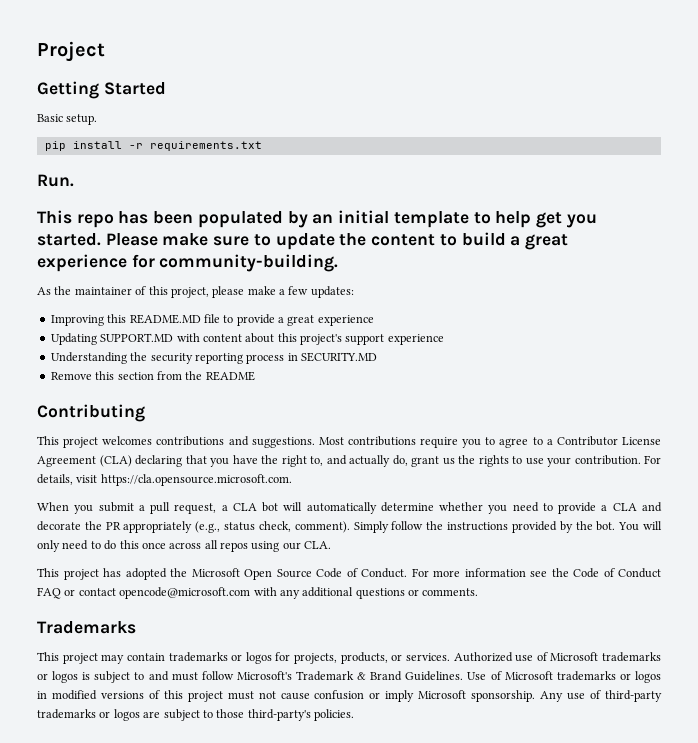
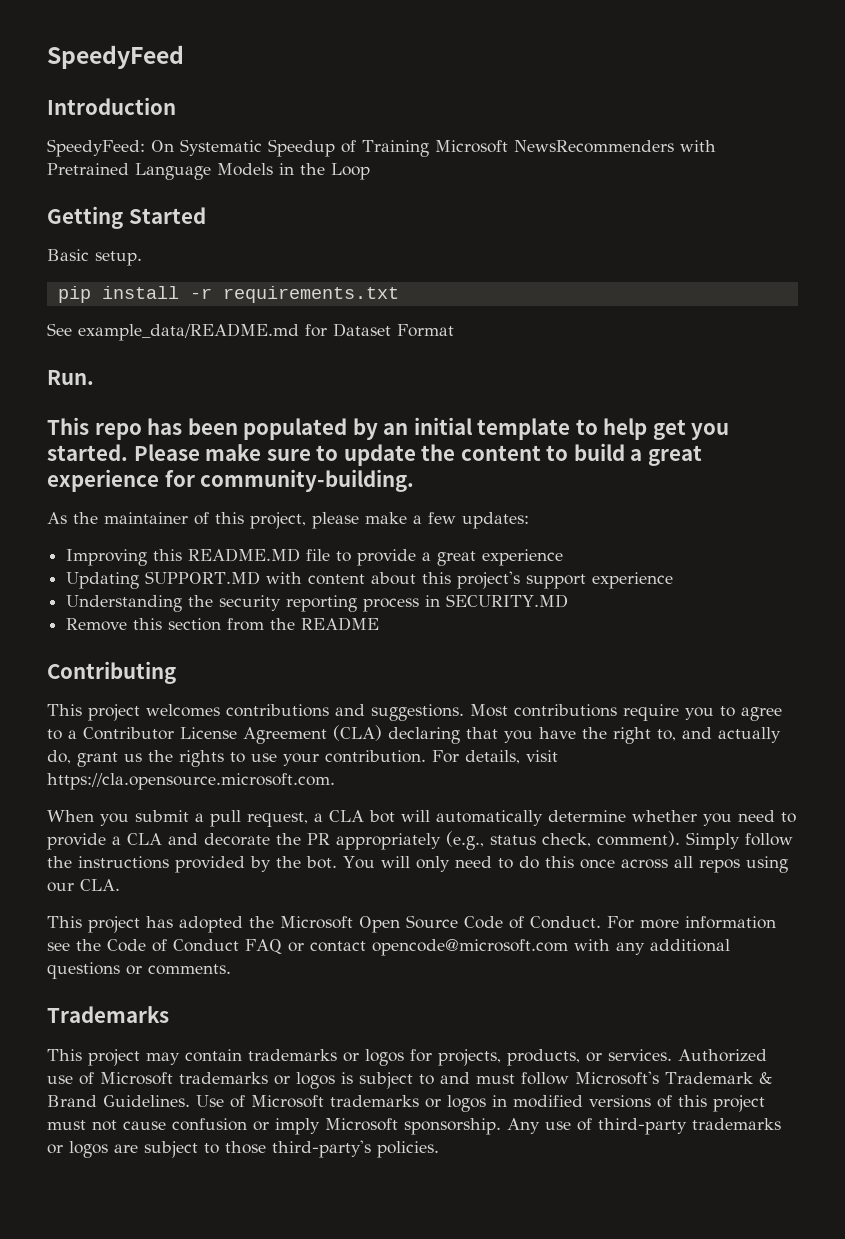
[37,41,105,62] Project -> [47,45,184,69] [47,97,176,115] [47,139,716,157] [47,163,370,180] SpeedyFeed // Introduction // SpeedyFeed: On Systematic Speedup of Training Microsoft NewsRecommenders with Pretrained Language Models in the Loop
(262, 146) none -> [47,323,454,341] // See example_data/README.md for Dataset Format

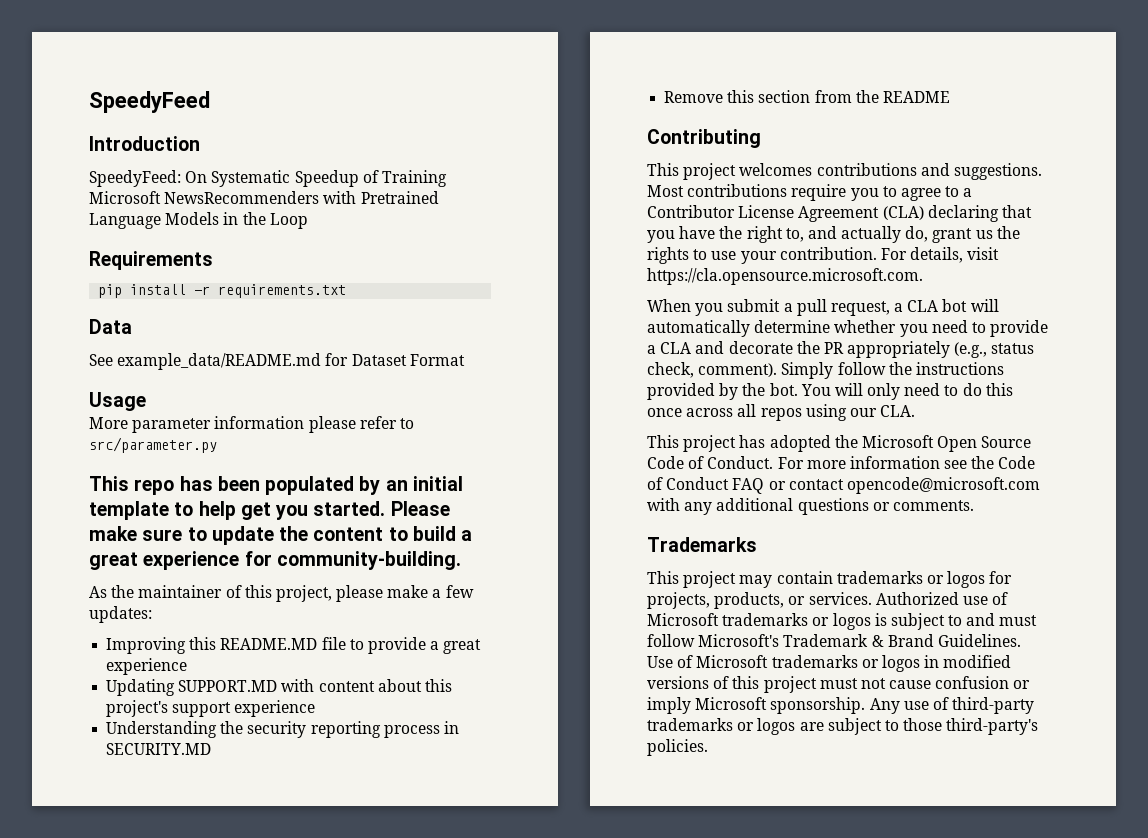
[47,206,206,229] [47,249,142,266] Getting Started // Basic setup. -> [89,251,213,270] Requirements
(399, 294) none -> [89,319,132,334] // Data
[47,370,94,385] Run. -> [89,392,146,411] [89,416,414,433] [89,437,217,453] Usage // More parameter information please refer to src/parameter.py

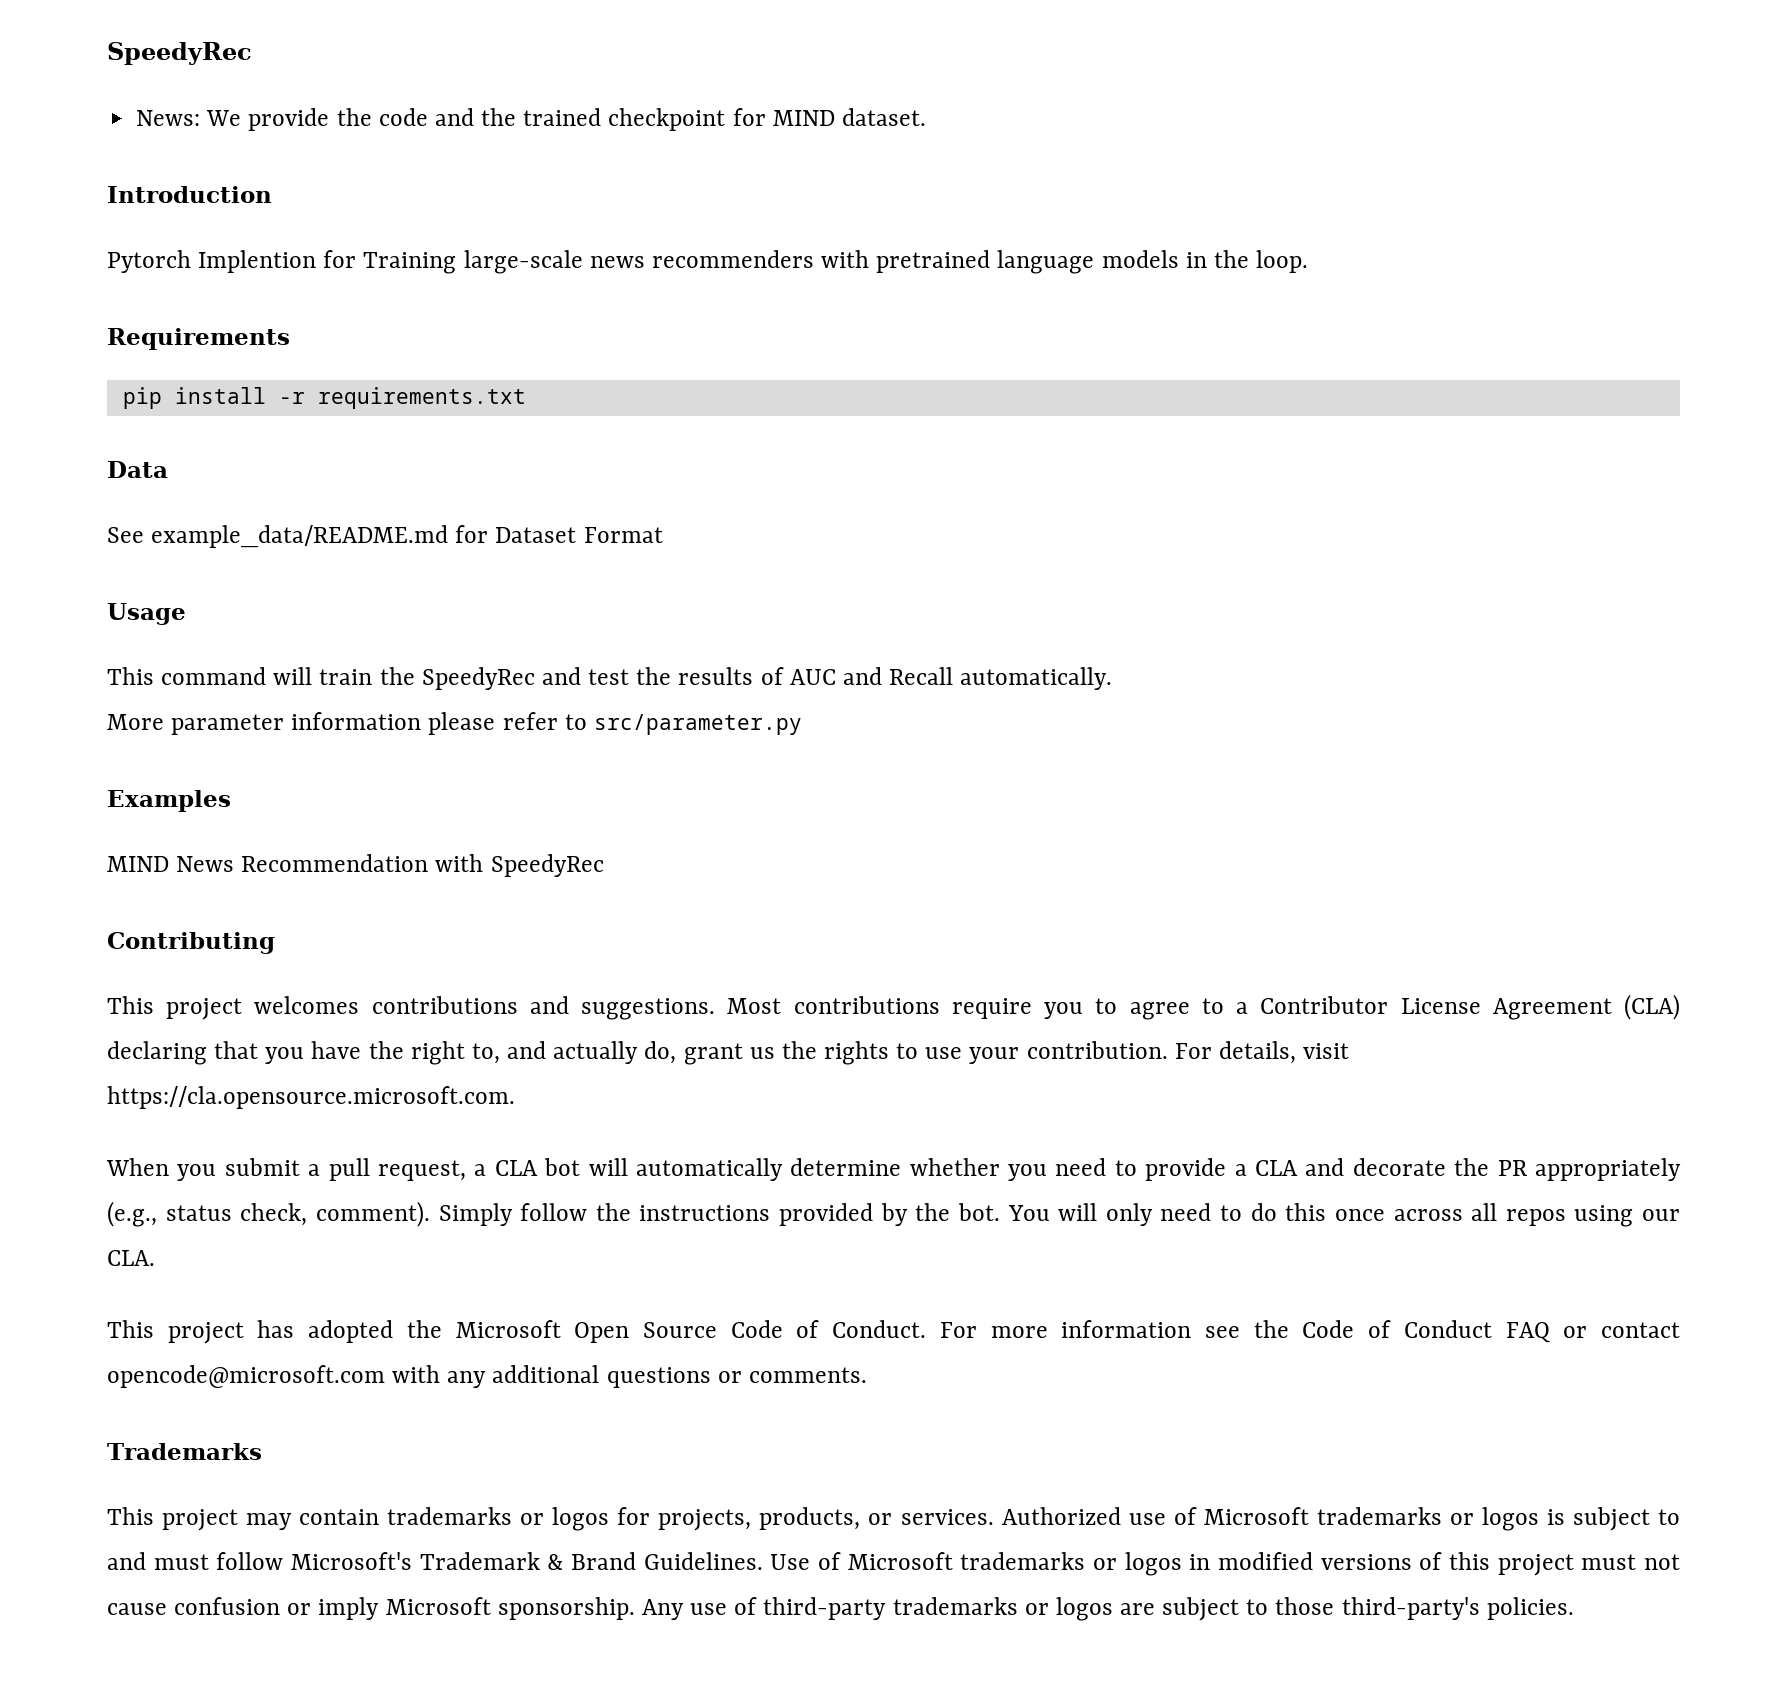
[89,91,210,113] [89,136,200,151] [89,170,447,187] [89,191,439,204] [89,212,220,229] SpeedyFeed // Introduction // SpeedyFeed: On Systematic Speedup of Training Microsoft NewsRecommenders with Pretrained Language Models -> [107,42,252,65] [136,108,926,131] [107,186,272,203] [107,250,1179,274] SpeedyRec // News: We provide the code and the trained checkpoint for MIND dataset. // Introduction // Pytorch Implention for Training large-scale news recommenders with pretrained language models
[269,213,308,229] Loop -> [1256,250,1309,273] loop.
(146, 401) none -> [107,667,1113,690] // This command will train the SpeedyRec and test the results of AUC and Recall automatically.
[89,476,463,495] [89,501,450,520] [89,526,473,545] [89,551,461,570] [89,585,474,602] [89,606,152,623] [106,637,482,654] [106,658,188,675] [106,679,452,696] [106,700,316,717] [106,721,459,738] [106,743,212,755] [664,90,950,103] This repo has been populated by an initial template to help get you started. Please make sure to update the content to build a great experience for community-building. // As the maintainer of this project, please make a few updates: // Improving this README.MD file to provide a great experience // Updating SUPPORT.MD with content about this project's support experience // Understanding the security reporting process in SECURITY.MD // Remove this section from the README -> [107,790,231,812] [107,854,604,877] Examples // MIND News Recommendation with SpeedyRec

